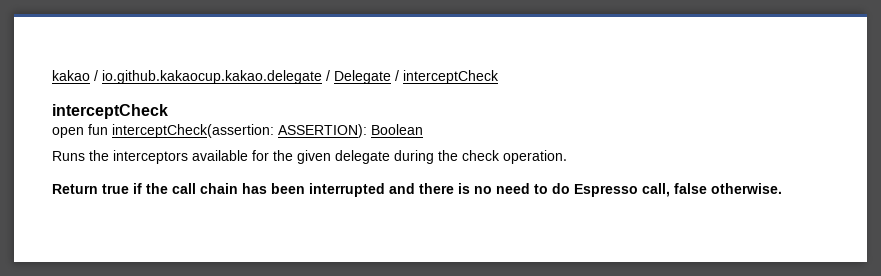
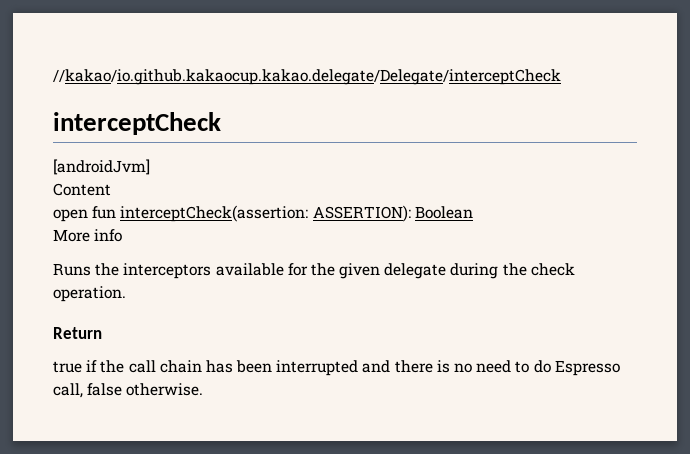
[52,70,499,84] [52,104,168,119] kakao / io.github.kakaocup.kakao.delegate / Delegate / interceptCheck // interceptCheck -> [53,69,561,85] [53,112,221,135] [53,159,150,175] [53,183,111,196] //kakao/io.github.kakaocup.kakao.delegate/Delegate/interceptCheck // interceptCheck // [androidJvm] // Content
(423, 129) none -> [53,229,123,242] // More info
(98, 189) none -> (102, 333) //

